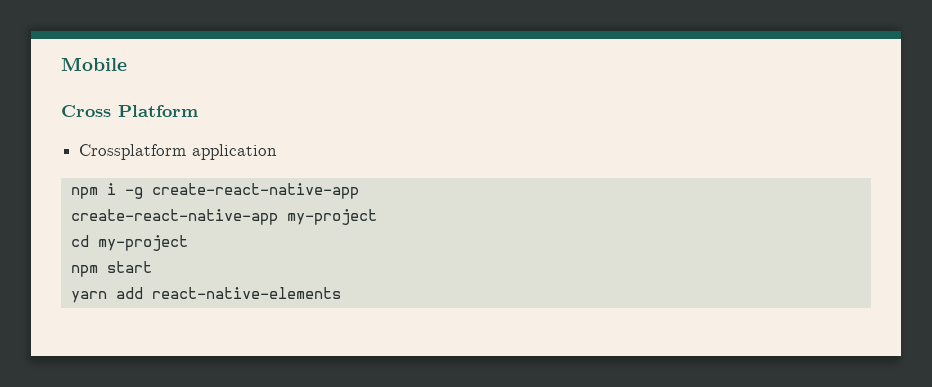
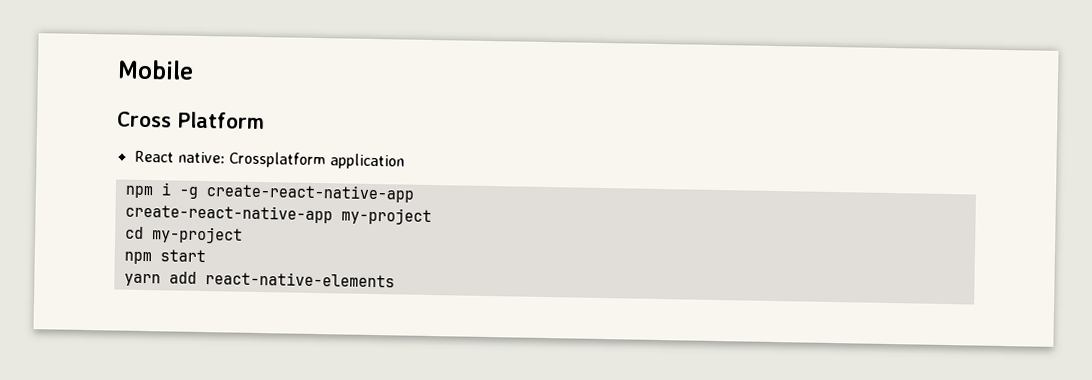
(198, 111) none -> [133,150,225,164] React native:

